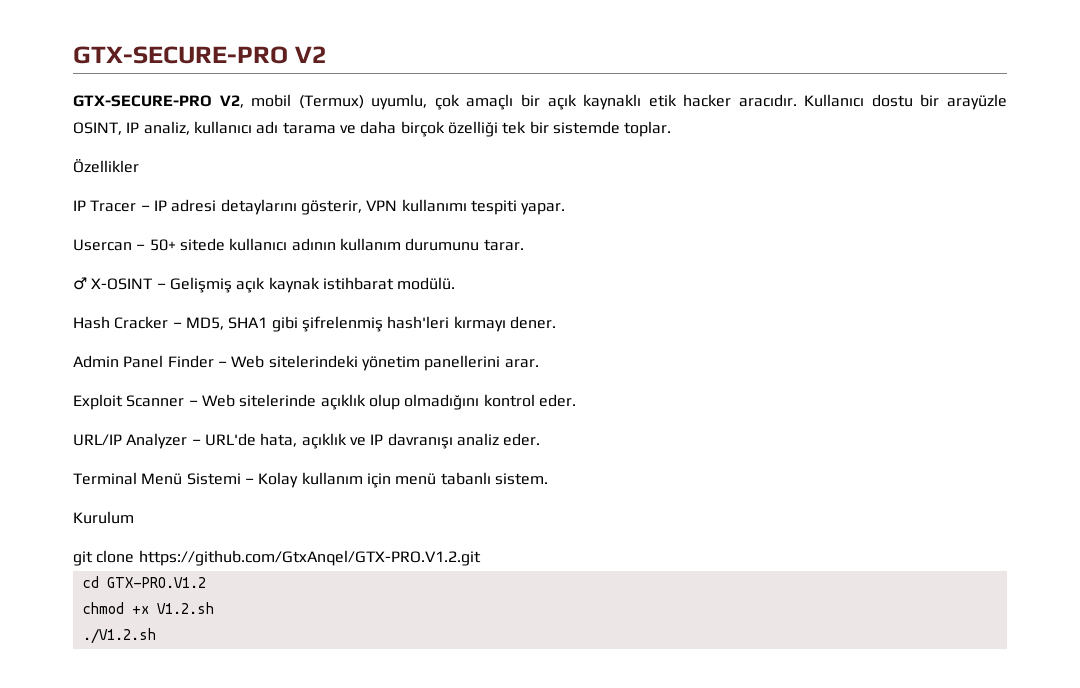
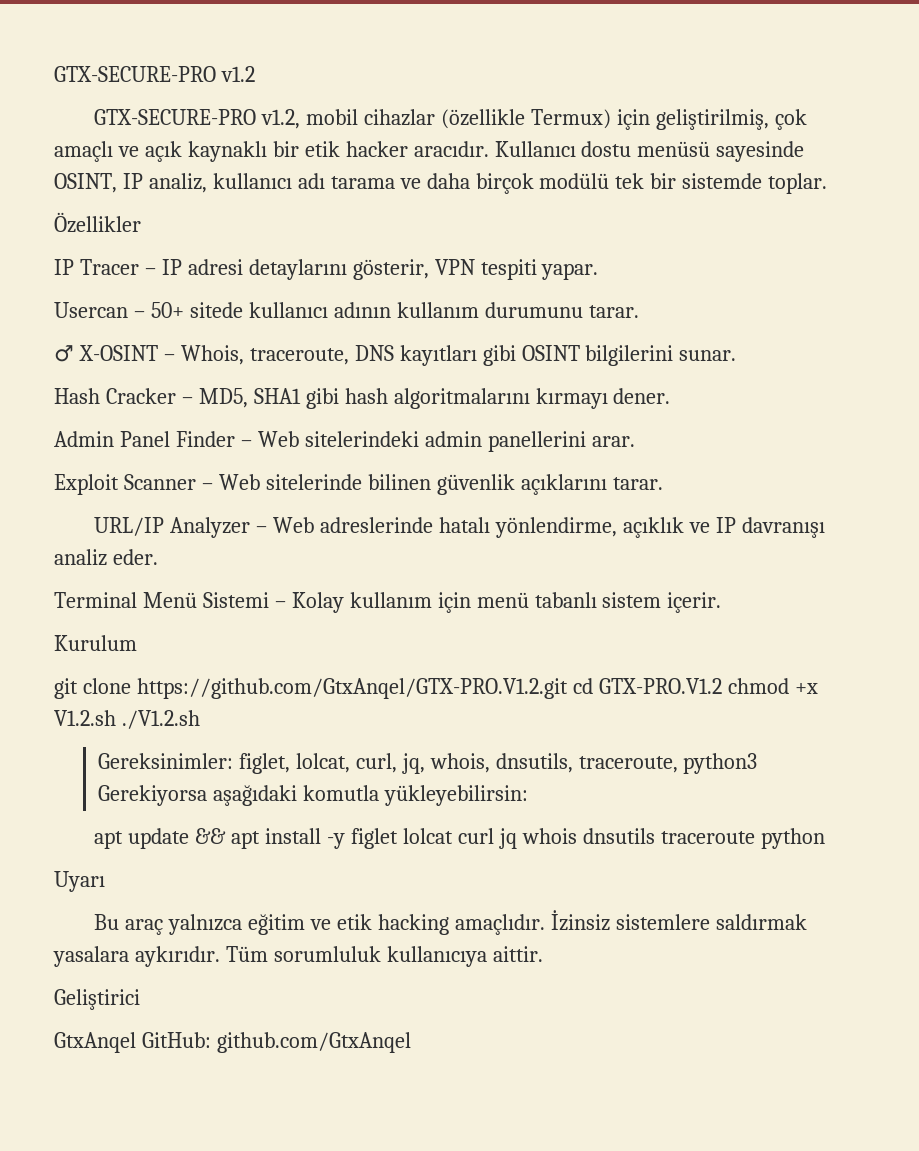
[73,46,327,64] [73,94,428,110] GTX-SECURE-PRO V2 // GTX-SECURE-PRO V2, mobil (Termux) uyumlu, -> [54,66,255,82] [94,109,770,130] GTX-SECURE-PRO v1.2 // GTX-SECURE-PRO v1.2, mobil cihazlar (özellikle Termux) için geliştirilmiş,
[520,94,540,107] bir -> [117,146,139,157] ve
(642, 102) none -> [272,141,299,157] bir
[920,94,1007,110] bir arayüzle -> [637,141,805,162] menüsü sayesinde
[447,121,498,137] özelliği -> [539,173,610,189] modülü
[401,199,467,212] kullanımı -> (475, 267) none
[169,277,456,293] Gelişmiş açık kaynak istihbarat modülü. -> [180,345,737,366] Whois, traceroute, DNS kayıtları gibi OSINT bilgilerini sunar.
[301,316,450,332] şifrelenmiş hash'leri -> [344,388,530,409] hash algoritmalarını
[361,356,420,371] yönetim -> [424,431,482,447] admin
[320,394,576,410] açıklık olup olmadığını kontrol eder. -> [367,474,663,495] bilinen güvenlik açıklarını tarar.
[204,433,298,447] URL'de hata, -> [273,517,618,538] Web adreslerinde hatalı yönlendirme,
[494,473,548,485] sistem. -> [602,592,722,613] sistem içerir.
(481, 558) // -> (568, 688) none
(206, 582) // -> (722, 686) none
[82,628,156,644] // ./V1.2.sh -> [121,710,200,729] [97,753,758,774] [97,785,528,806] [94,828,825,849] [54,871,105,892] [94,910,807,935] [53,946,543,967] [54,989,140,1010] [54,1032,411,1053] ./V1.2.sh // Gereksinimler: figlet, lolcat, curl, jq, whois, dnsutils, traceroute, python3 Gerekiyorsa aşağıdaki komutla yükleyebilirsin: // apt update && apt install -y figlet lolcat curl jq whois dnsutils traceroute python // Uyarı // Bu araç yalnızca eğitim ve etik hacking amaçlıdır. İzinsiz sistemlere saldırmak yasalara aykırıdır. Tüm sorumluluk kullanıcıya aittir. // Geliştirici // GtxAnqel GitHub: github.com/GtxAnqel

